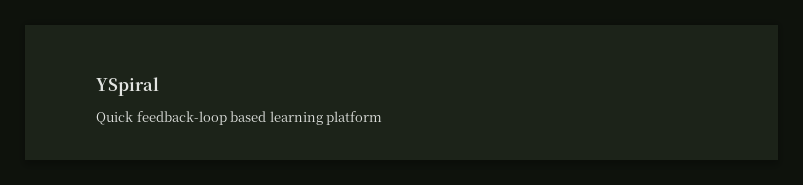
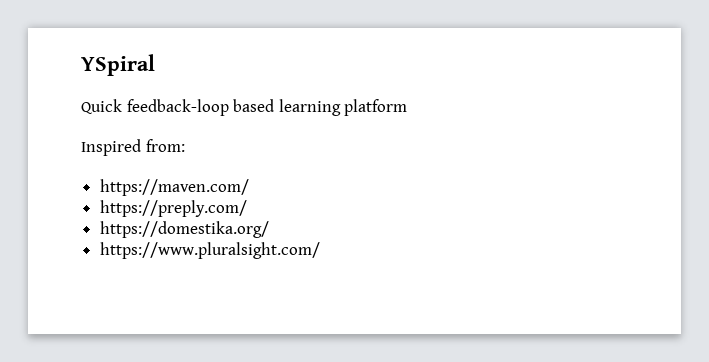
(383, 118) none -> [81,139,185,156] [99,179,249,196] [99,200,247,217] [99,221,269,238] [99,242,320,259] // Inspired from: // https://maven.com/ // https://preply.com/ // https://domestika.org/ // https://www.pluralsight.com/

